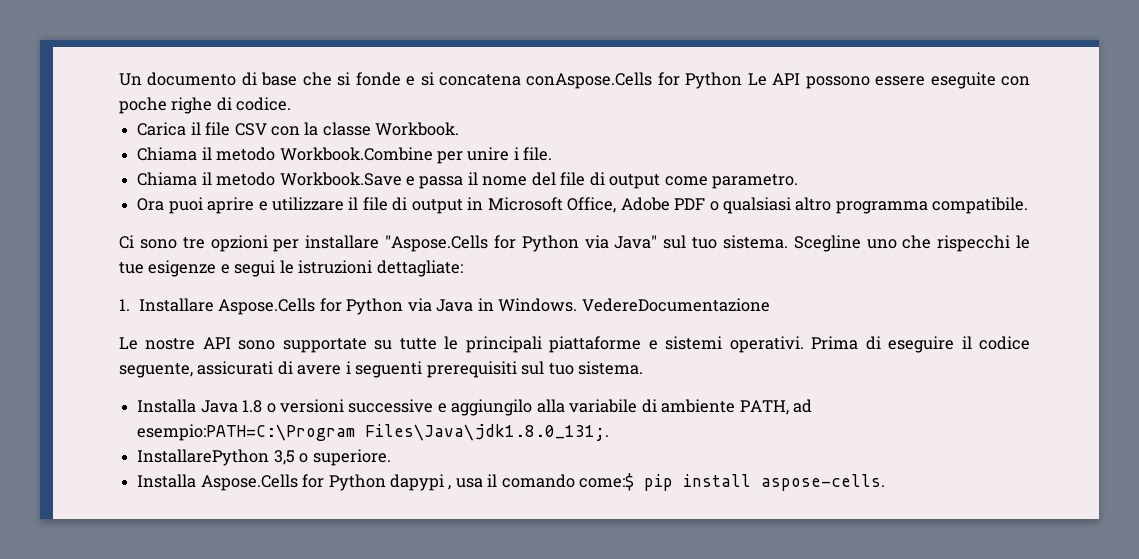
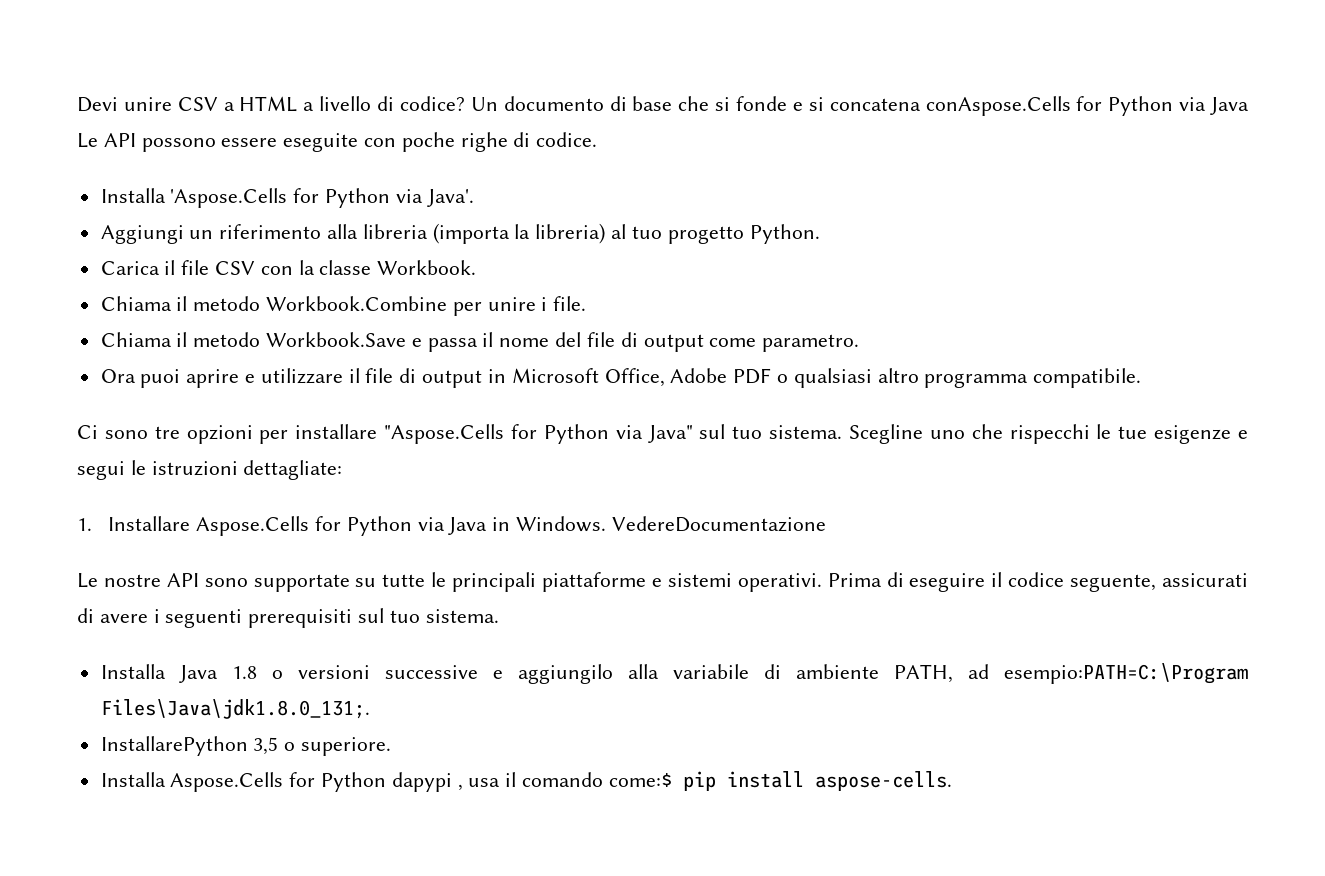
(119, 79) none -> [77,96,465,112] Devi unire CSV a HTML a livello di codice?
(743, 80) none -> [1179,97,1249,115] via Java
(292, 104) none -> [100,188,474,208] [100,223,820,244] // Installa 'Aspose.Cells for Python via Java'. // Aggiungi un riferimento alla libreria (importa la libreria) al tuo progetto Python.

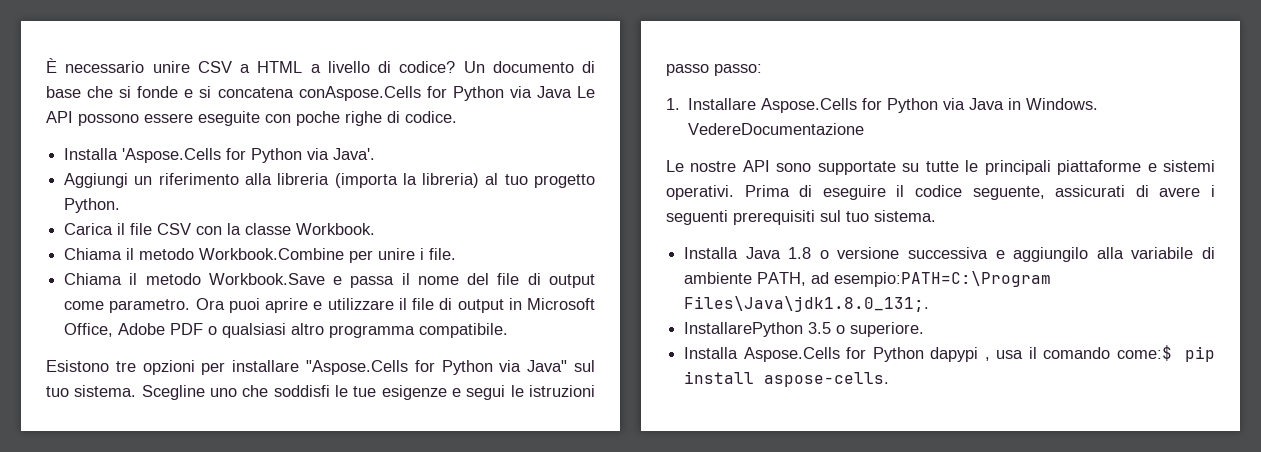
[77,97,118,112] Devi -> [46,58,145,73] È necessario
(860, 343) // -> (191, 306) none
[77,425,148,439] Ci sono -> [46,360,109,372] Esistono
[1009,424,1090,444] rispecchi -> [273,385,330,397] soddisfi
[243,460,343,480] dettagliate: -> [666,64,762,76] passo passo:
[297,665,478,679] versioni successive -> [837,247,989,259] versione successiva
[253,737,279,755] 3,5 -> [808,322,832,334] 3.5

